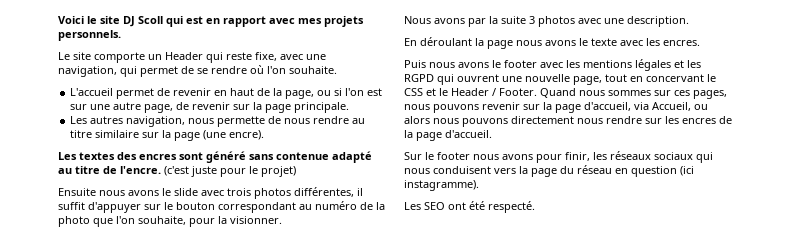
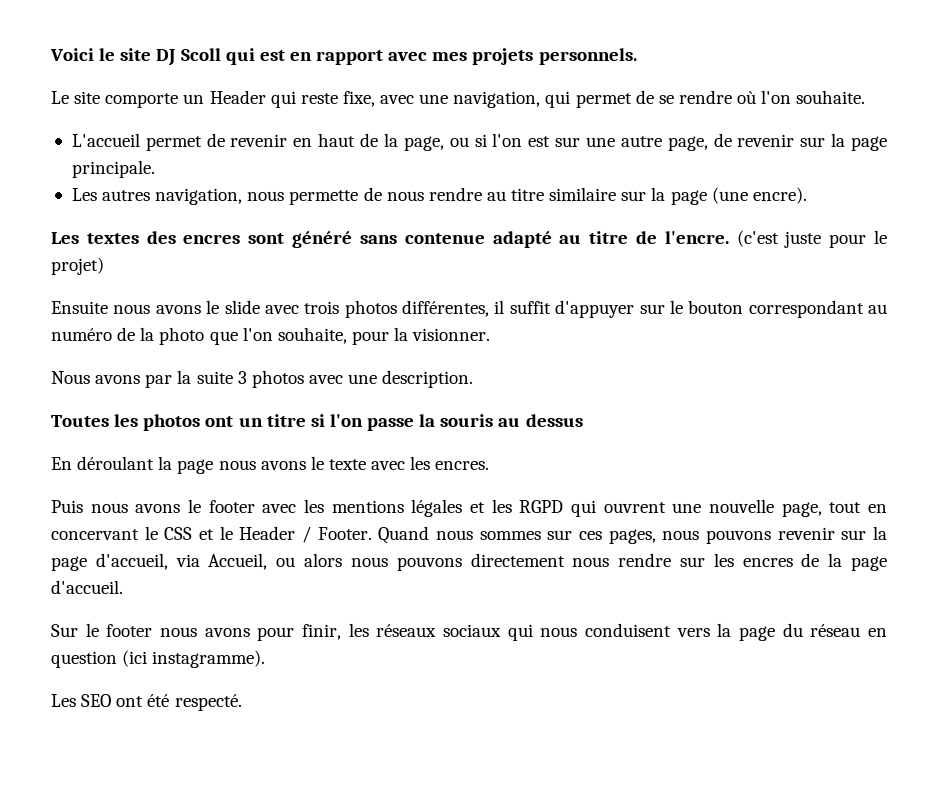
(689, 21) none -> [51,414,583,431] // Toutes les photos ont un titre si l'on passe la souris au dessus

